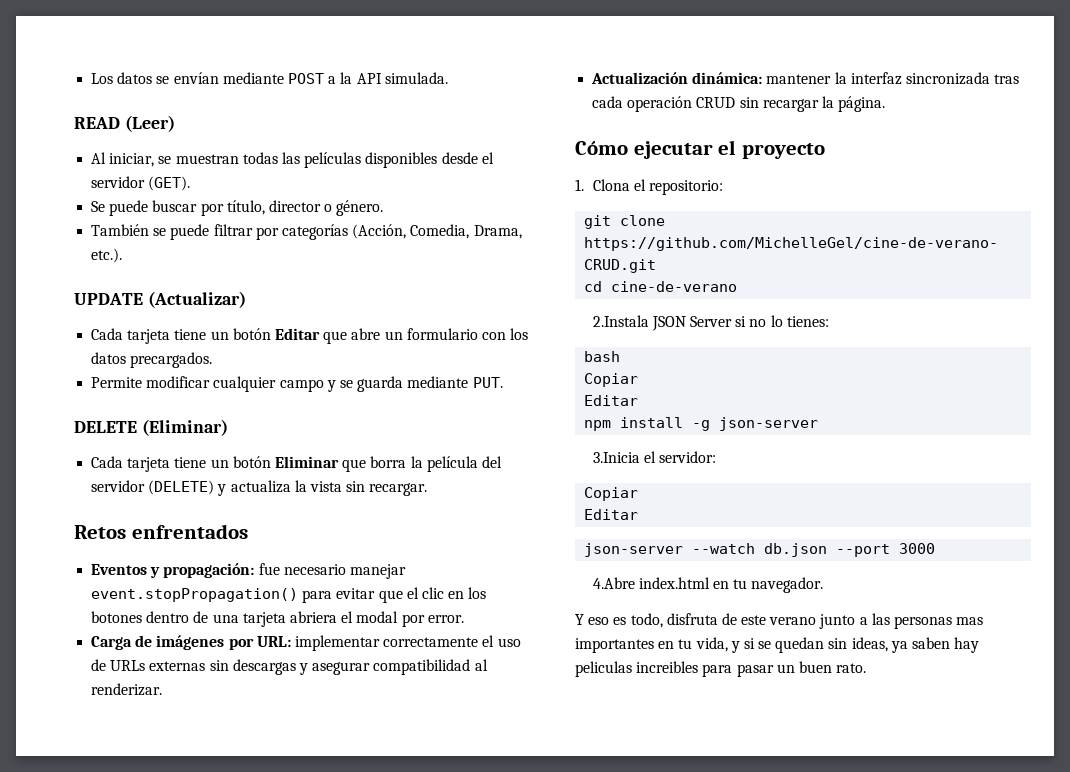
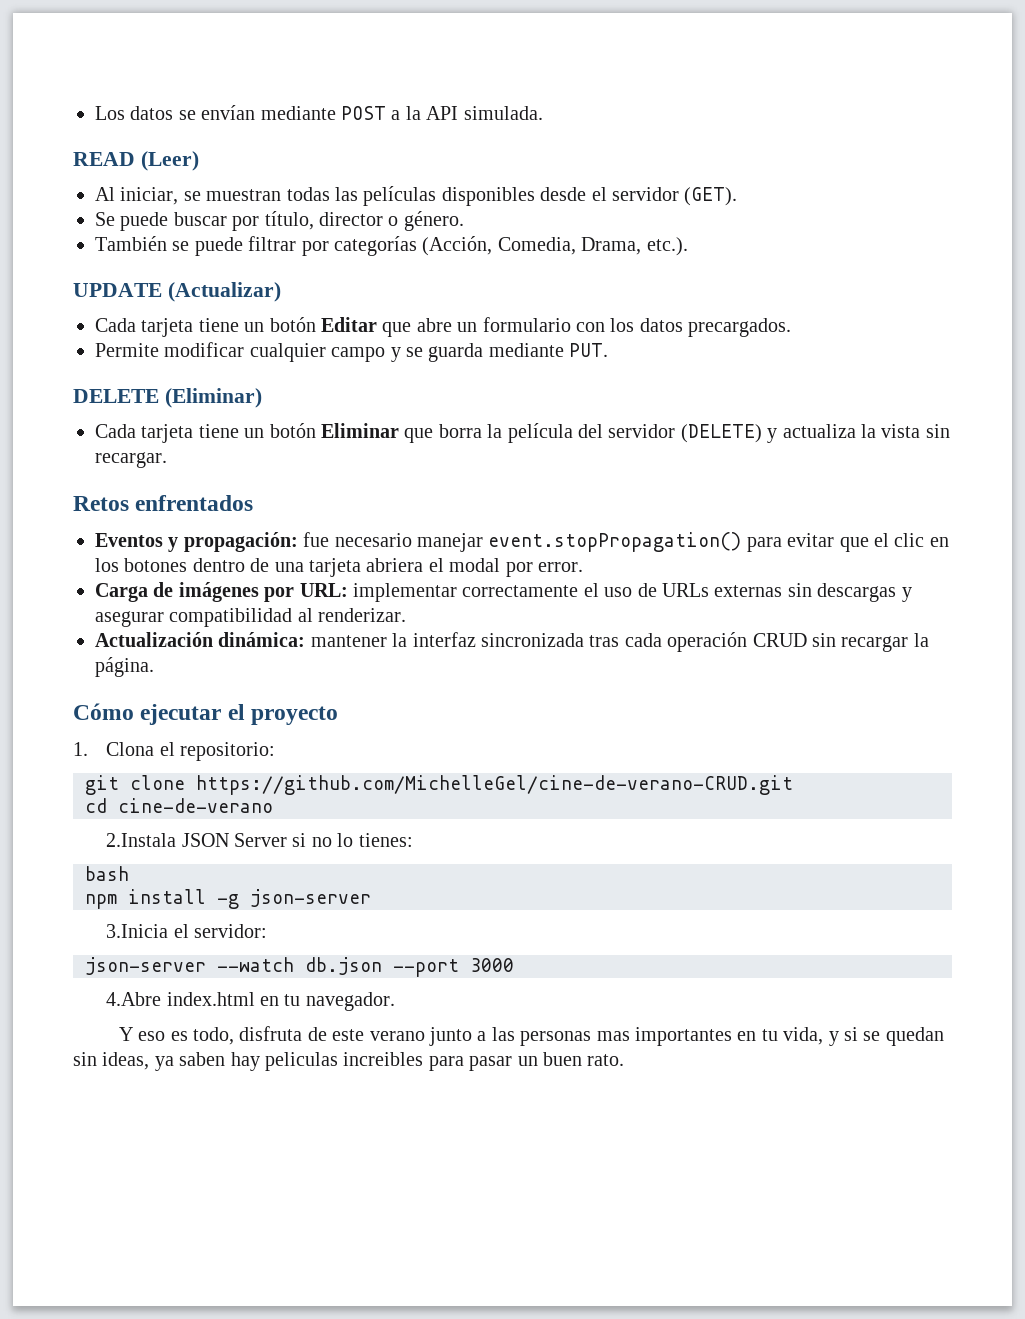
[584,373,639,387] [584,395,639,406] // Copiar // Editar -> (129, 873) none
[584,487,639,501] [584,509,639,520] // Copiar // Editar -> (267, 931) none

